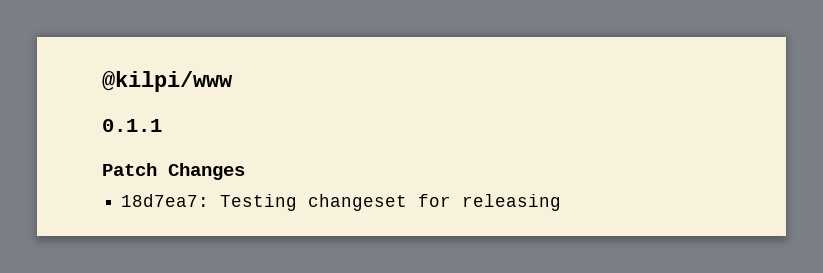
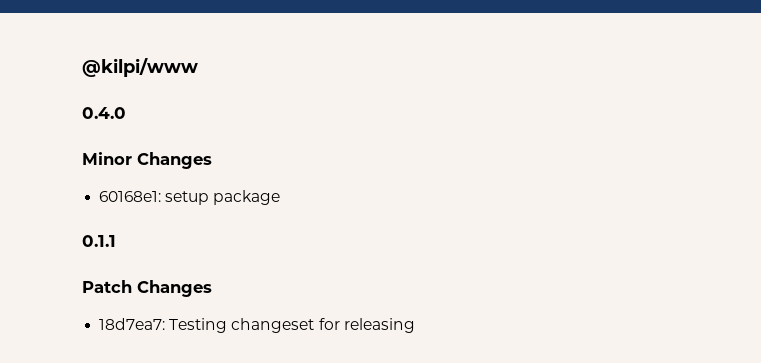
(233, 81) none -> [82,107,126,119] [82,152,212,169] [99,190,281,205] // 0.4.0 // Minor Changes // 60168e1: setup package

